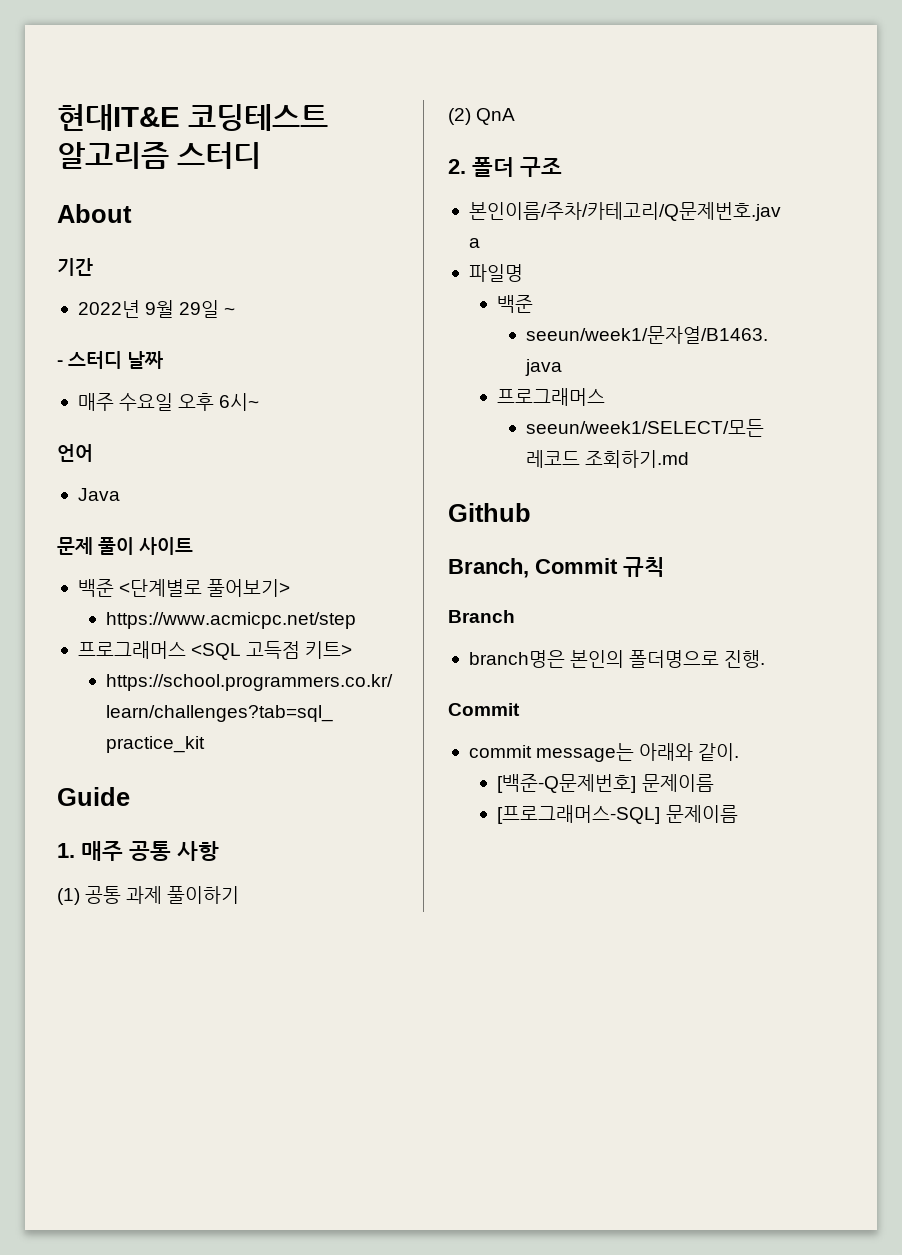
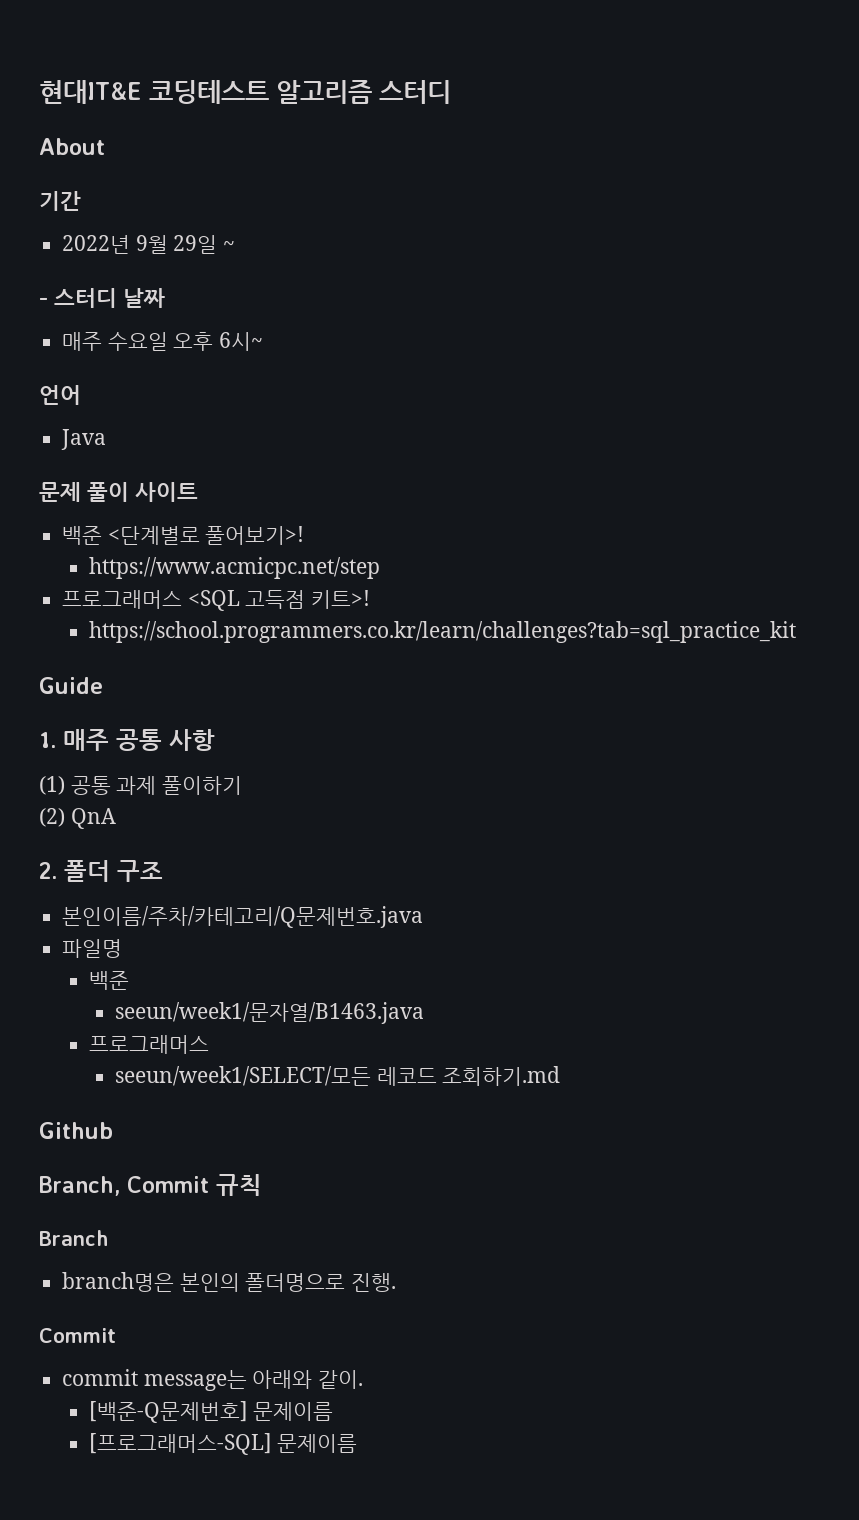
[207,579,291,597] 풀어보기> -> [205,526,305,545] 풀어보기>!
[305,641,353,659] 키트> -> [311,590,371,609] 키트>!

